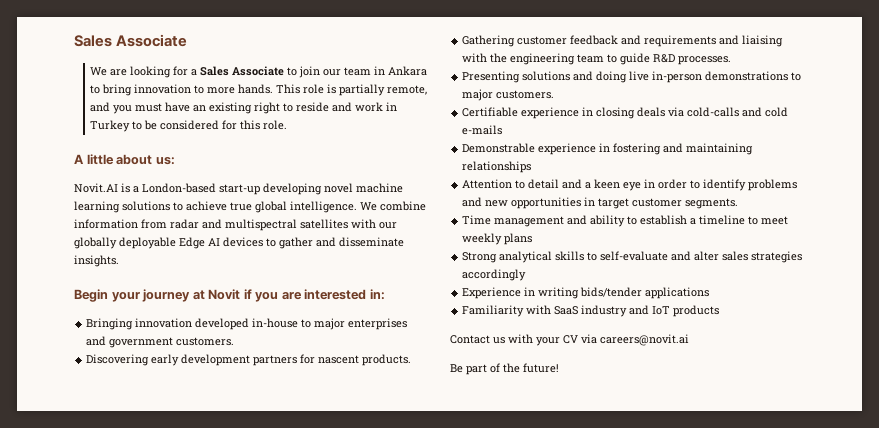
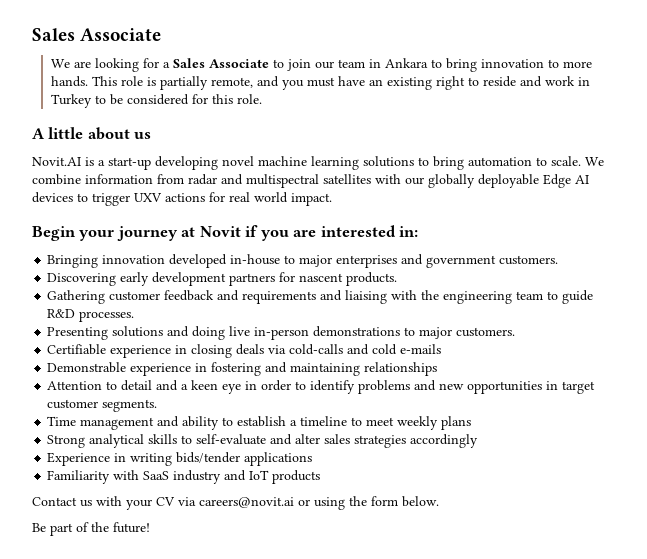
[155,157,175,165] us: -> [134,132,152,139] us
[142,183,216,193] London-based -> (105, 163) none
[186,201,357,213] achieve true global intelligence. -> [433,156,581,170] bring automation to scale.
[279,237,404,249] [74,255,119,267] gather and disseminate insights. -> [92,192,332,206] trigger UXV actions for real world impact.
(689, 340) none -> [298,496,439,510] or using the form below.

